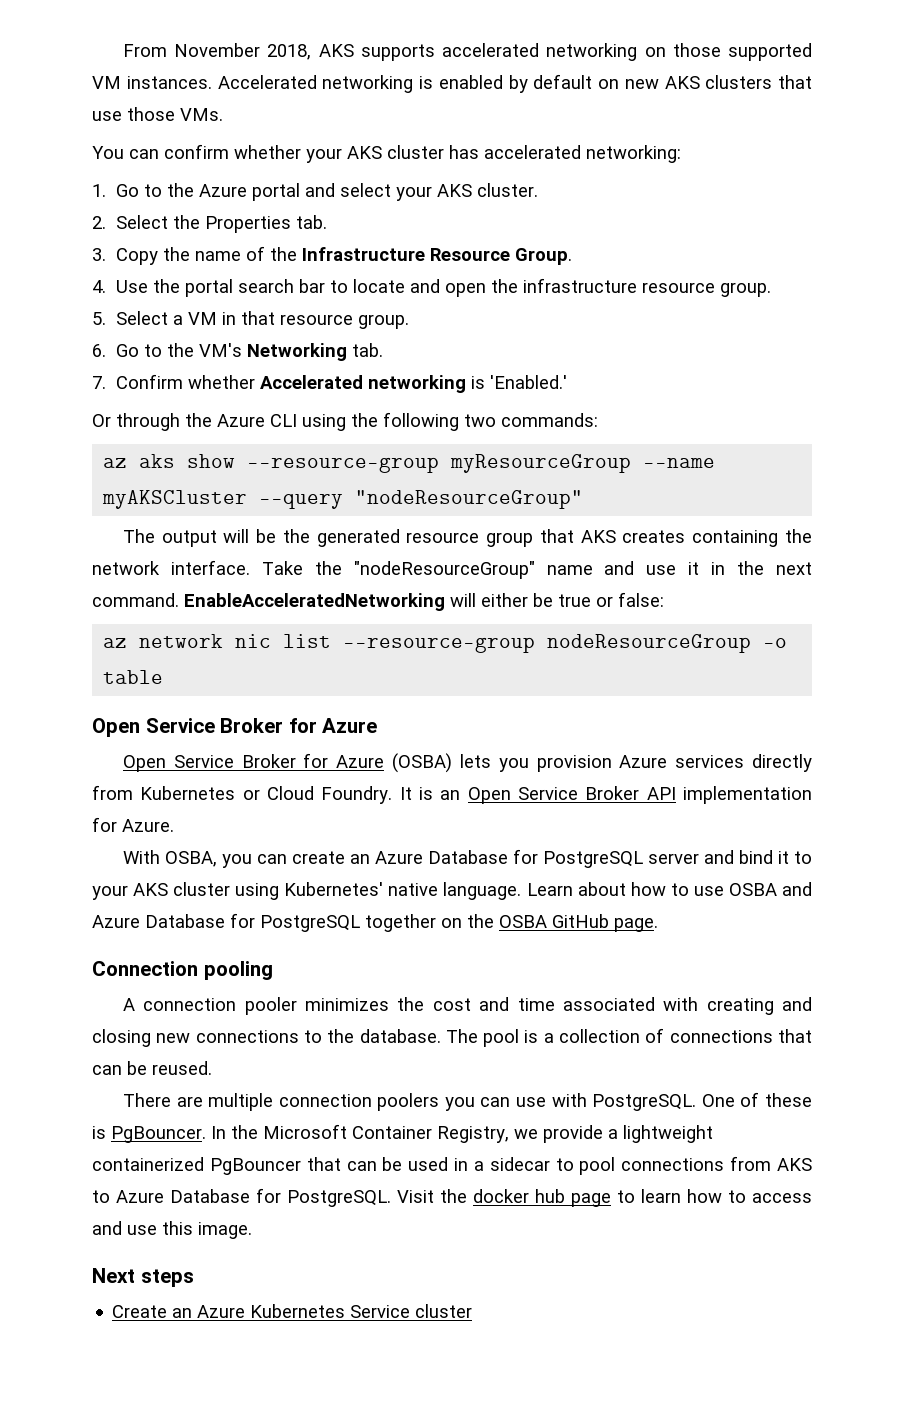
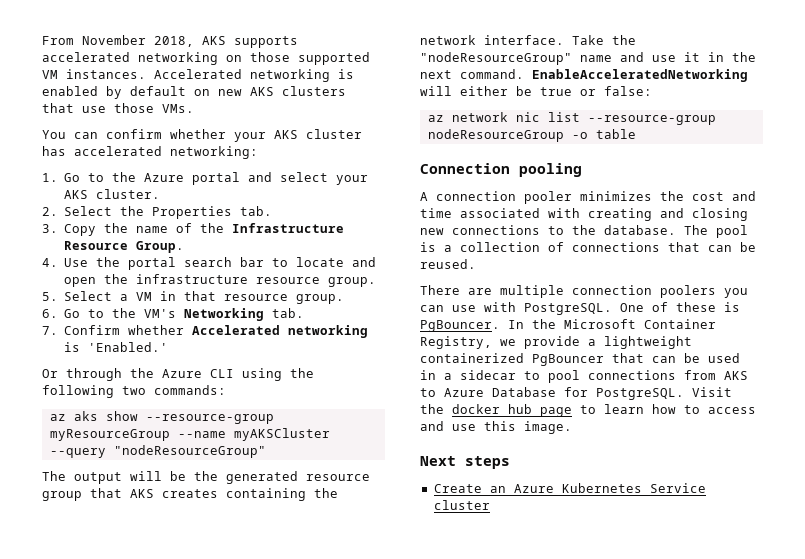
[92,718,378,737] [122,753,812,773] [92,785,812,804] [92,817,174,832] [122,849,812,868] [92,882,813,900] [92,913,658,932] // Open Service Broker for Azure // Open Service Broker for Azure (OSBA) lets you provision Azure services directly from Kubernetes or Cloud Foundry. It is an Open Service Broker API implementation for Azure. // With OSBA, you can create an Azure Database for PostgreSQL server and bind it to your AKS cluster using Kubernetes' native language. Learn about how to use OSBA and Azure Database for PostgreSQL together on the OSBA GitHub page. -> (636, 134) none

